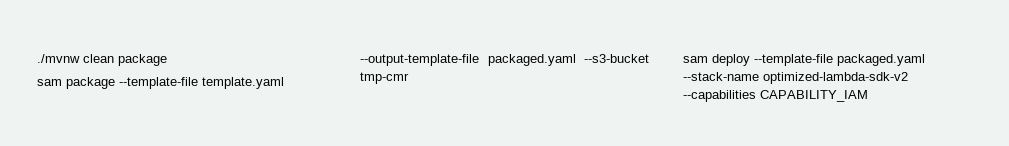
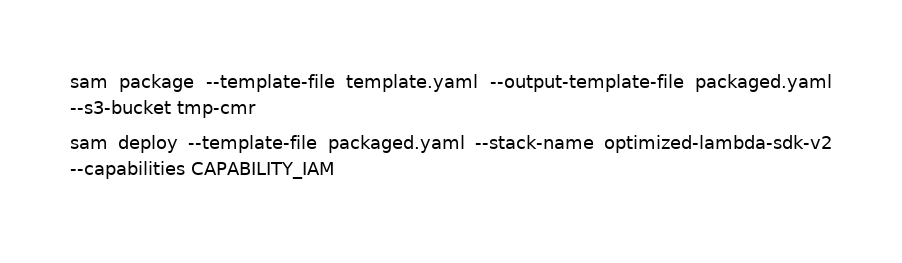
[37,54,167,66] ./mvnw clean package // -> (70, 83) none

